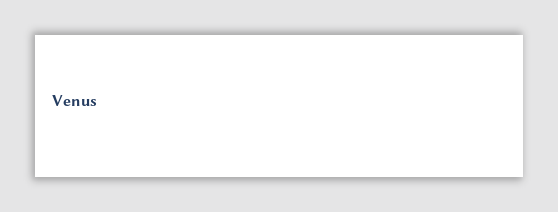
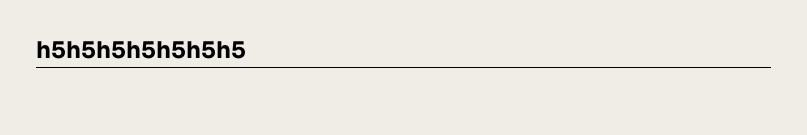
[52,95,97,106] Venus -> [36,41,246,59] h5h5h5h5h5h5h5

